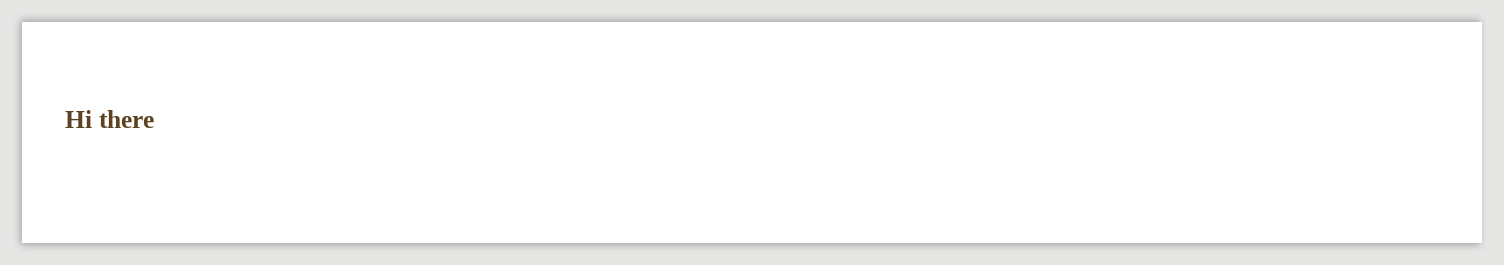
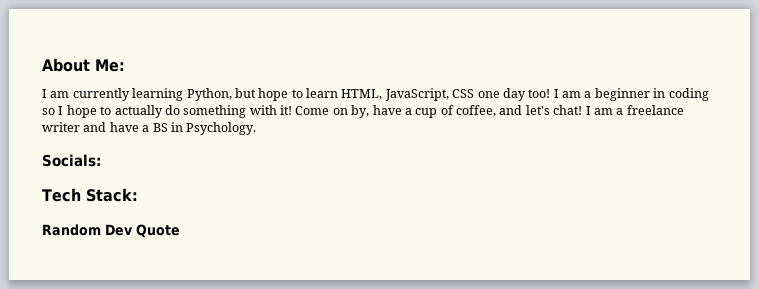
[65,110,154,128] Hi there -> [42,58,125,72] [42,88,709,101] [42,105,684,118] [42,122,257,135] [42,154,101,167] [42,188,138,202] [42,224,180,238] About Me: // I am currently learning Python, but hope to learn HTML, JavaScript, CSS one day too! I am a beginner in coding so I hope to actually do something with it! Come on by, have a cup of coffee, and let's chat! I am a freelance writer and have a BS in Psychology. // Socials: // Tech Stack: // Random Dev Quote

